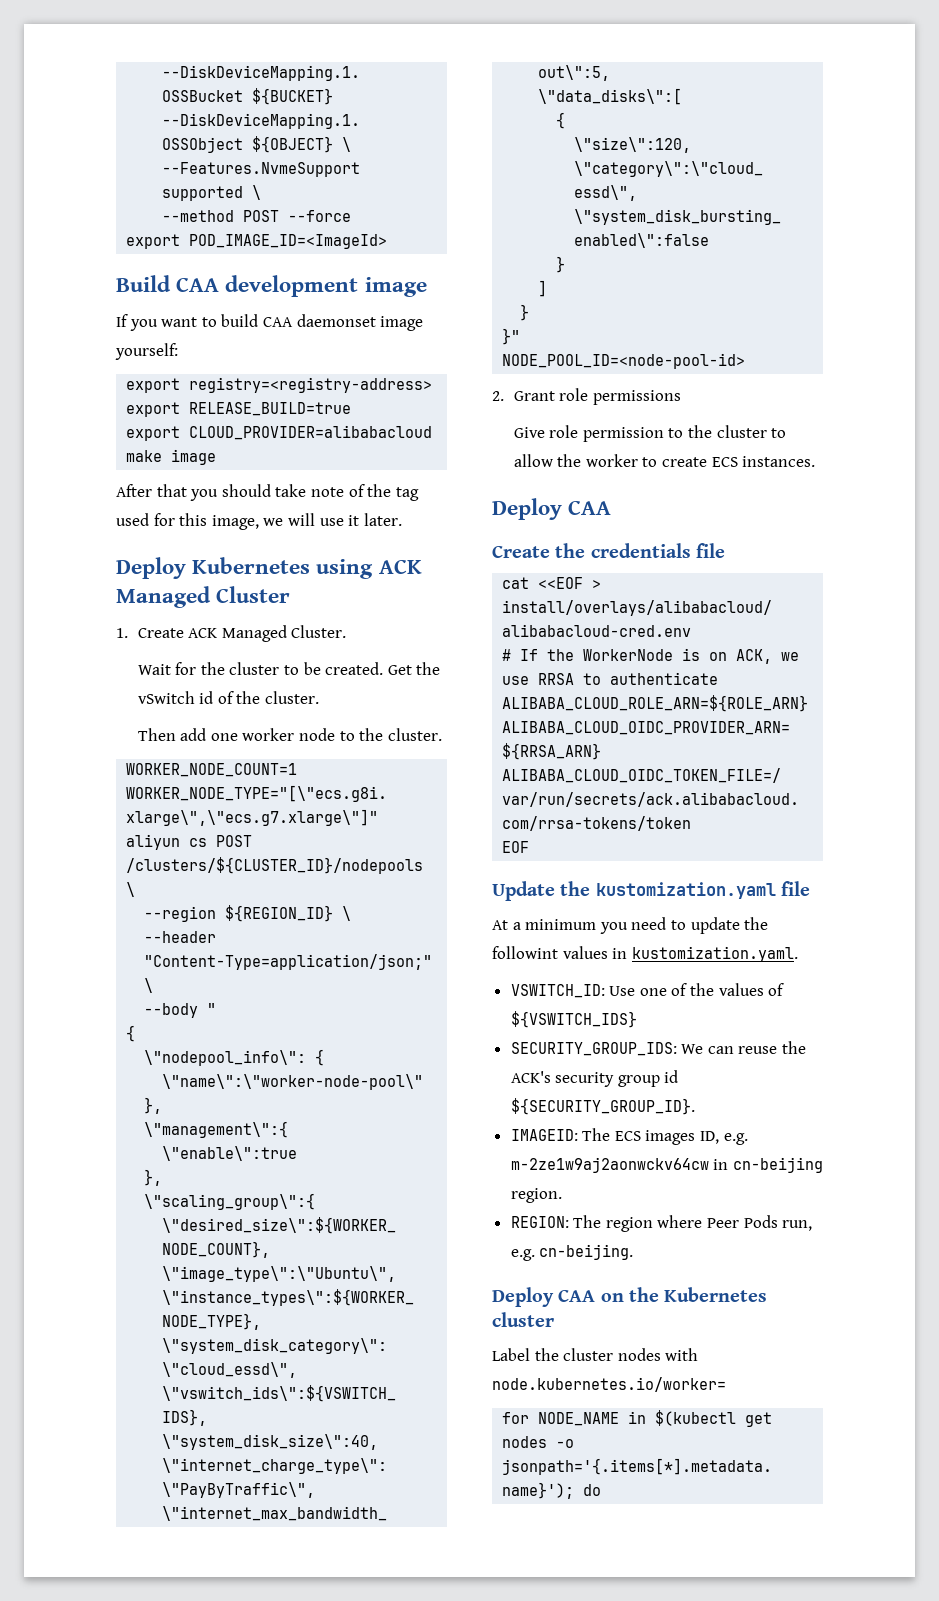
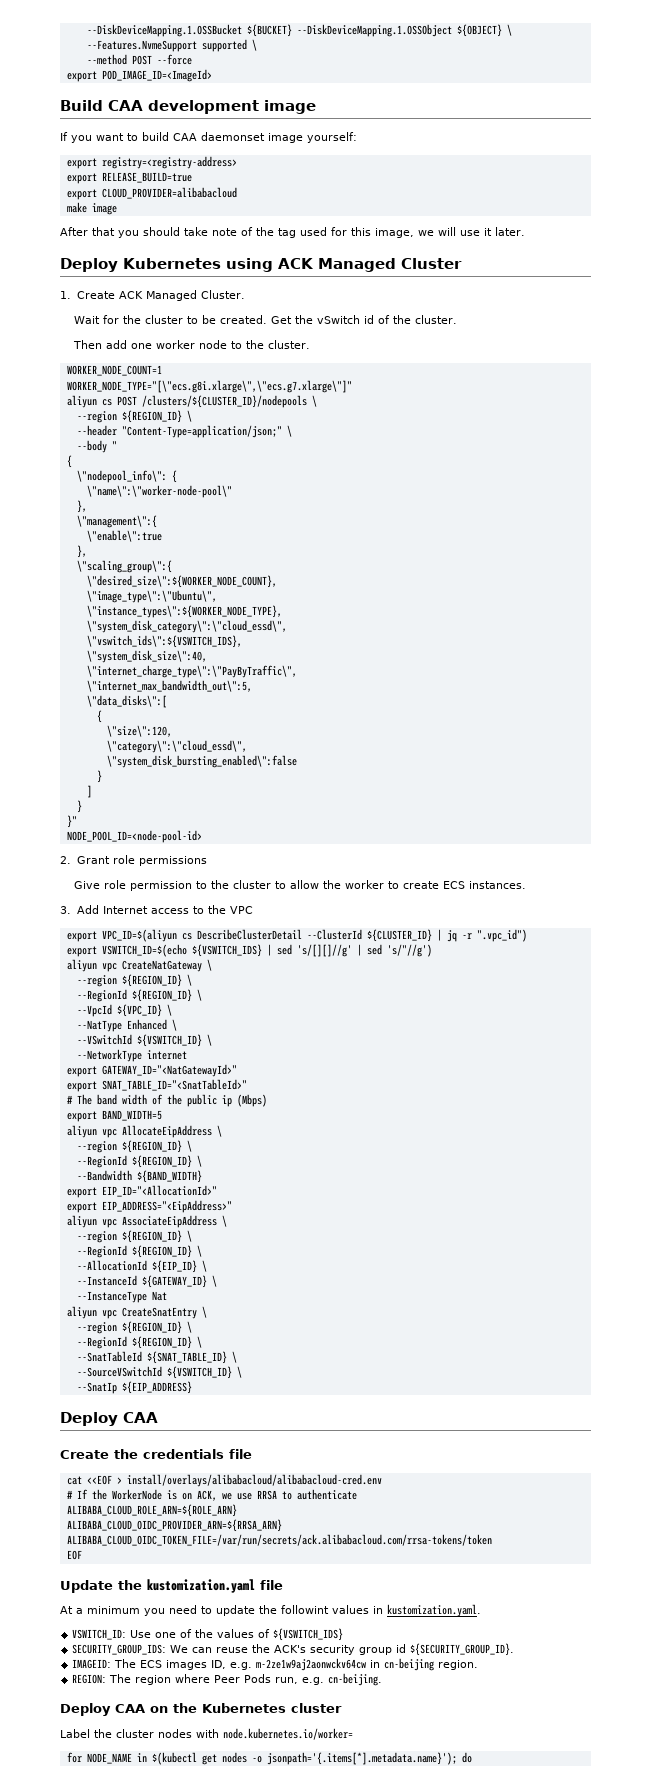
(816, 461) none -> [60,905,253,914] [66,929,527,942] [66,944,432,957] [66,959,212,972] [76,974,192,987] [76,989,202,1002] [76,1004,172,1017] [76,1019,177,1032] [76,1034,212,1047] [76,1049,187,1062] [66,1064,237,1077] [66,1079,247,1092] [66,1094,267,1107] [66,1110,162,1122] [66,1125,222,1138] [76,1140,192,1153] [76,1155,202,1168] [76,1170,202,1183] [66,1185,217,1198] [66,1200,232,1213] [66,1215,227,1228] [76,1230,192,1243] [76,1245,202,1258] [76,1260,207,1273] [76,1275,217,1288] [76,1291,167,1303] [66,1306,207,1319] [76,1321,192,1334] [76,1336,202,1349] [76,1351,237,1364] [76,1366,242,1379] [76,1381,192,1394] // 3. Add Internet access to the VPC // export VPC_ID=$(aliyun cs DescribeClusterDetail --ClusterId ${CLUSTER_ID} | jq -r ".vpc_id") // export VSWITCH_ID=$(echo ${VSWITCH_IDS} | sed 's/[][]//g' | sed 's/"//g') // aliyun vpc CreateNatGateway \ // --region ${REGION_ID} \ // --RegionId ${REGION_ID} \ // --VpcId ${VPC_ID} \ // --NatType Enhanced \ // --VSwitchId ${VSWITCH_ID} \ // --NetworkType internet // export GATEWAY_ID="<NatGatewayId>" // export SNAT_TABLE_ID="<SnatTableId>" // # The band width of the public ip (Mbps) // export BAND_WIDTH=5 // aliyun vpc AllocateEipAddress \ // --region ${REGION_ID} \ // --RegionId ${REGION_ID} \ // --Bandwidth ${BAND_WIDTH} // export EIP_ID="<AllocationId>" // export EIP_ADDRESS="<EipAddress>" // aliyun vpc AssociateEipAddress \ // --region ${REGION_ID} \ // --RegionId ${REGION_ID} \ // --AllocationId ${EIP_ID} \ // --InstanceId ${GATEWAY_ID} \ // --InstanceType Nat // aliyun vpc CreateSnatEntry \ // --region ${REGION_ID} \ // --RegionId ${REGION_ID} \ // --SnatTableId ${SNAT_TABLE_ID} \ // --SourceVSwitchId ${VSWITCH_ID} \ // --SnatIp ${EIP_ADDRESS}

